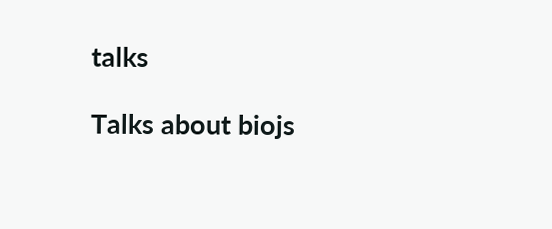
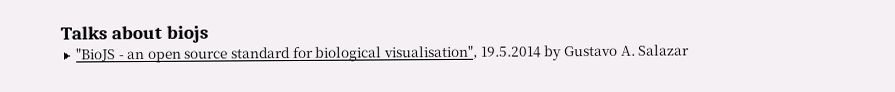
[91,46,149,68] talks // -> (60, 33) none
(296, 127) none -> [75,44,691,63] // "BioJS - an open source standard for biological visualisation", 19.5.2014 by Gustavo A. Salazar

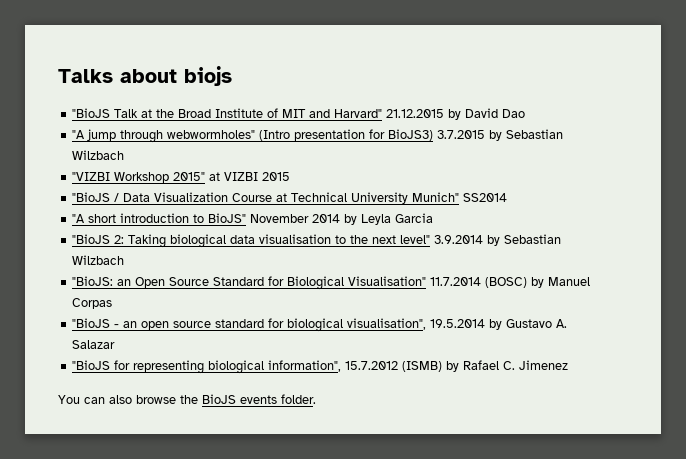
(208, 34) none -> [72,108,526,120] [72,129,564,143] [72,150,125,160] [72,172,291,183] [72,192,508,204] [72,213,434,225] [72,234,562,248] [72,255,125,265] [72,276,591,290] [72,298,113,309] // "BioJS Talk at the Broad Institute of MIT and Harvard" 21.12.2015 by David Dao // "A jump through webwormholes" (Intro presentation for BioJS3) 3.7.2015 by Sebastian Wilzbach // "VIZBI Workshop 2015" at VIZBI 2015 // "BioJS / Data Visualization Course at Technical University Munich" SS2014 // "A short introduction to BioJS" November 2014 by Leyla Garcia // "BioJS 2: Taking biological data visualisation to the next level" 3.9.2014 by Sebastian Wilzbach // "BioJS: an Open Source Standard for Biological Visualisation" 11.7.2014 (BOSC) by Manuel Corpas
(691, 50) none -> [72,360,569,374] [58,394,316,404] // "BioJS for representing biological information", 15.7.2012 (ISMB) by Rafael C. Jimenez // You can also browse the BioJS events folder.

